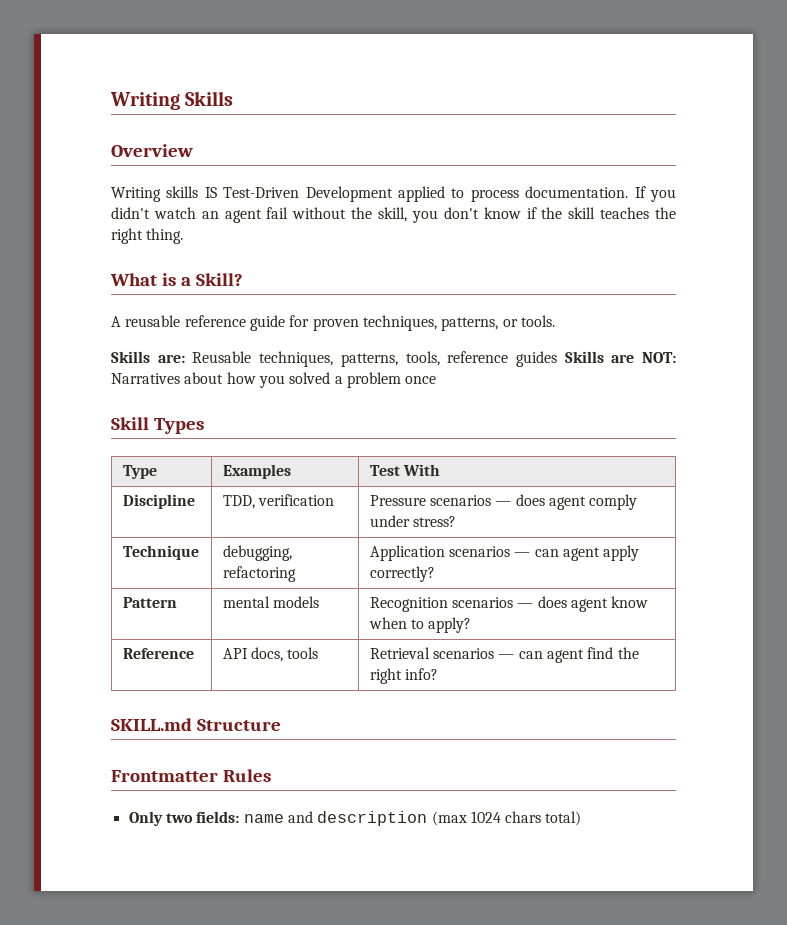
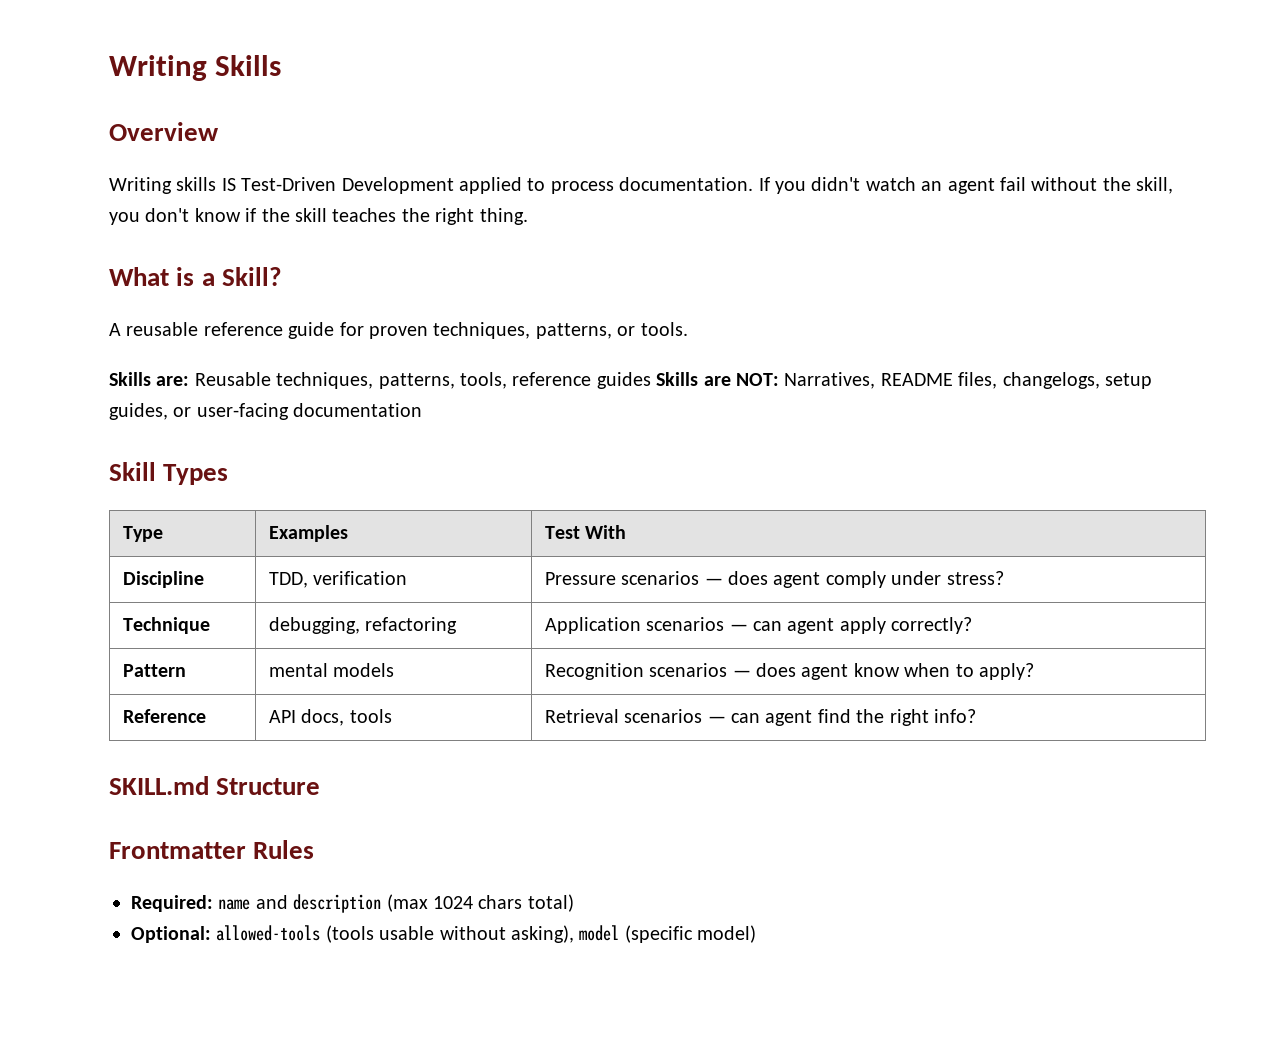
[111,372,437,388] Narratives about how you solved a problem once -> [784,372,1152,389] [109,403,423,420] Narratives, README files, changelogs, setup guides, or user-facing documentation
[128,811,240,826] Only two fields: -> [131,895,213,912] Required:
(582, 818) none -> [131,925,757,943] // Optional: allowed-tools (tools usable without asking), model (specific model)

